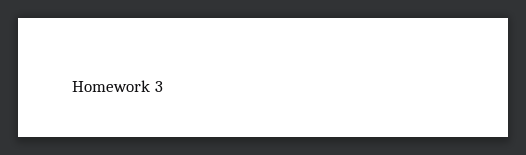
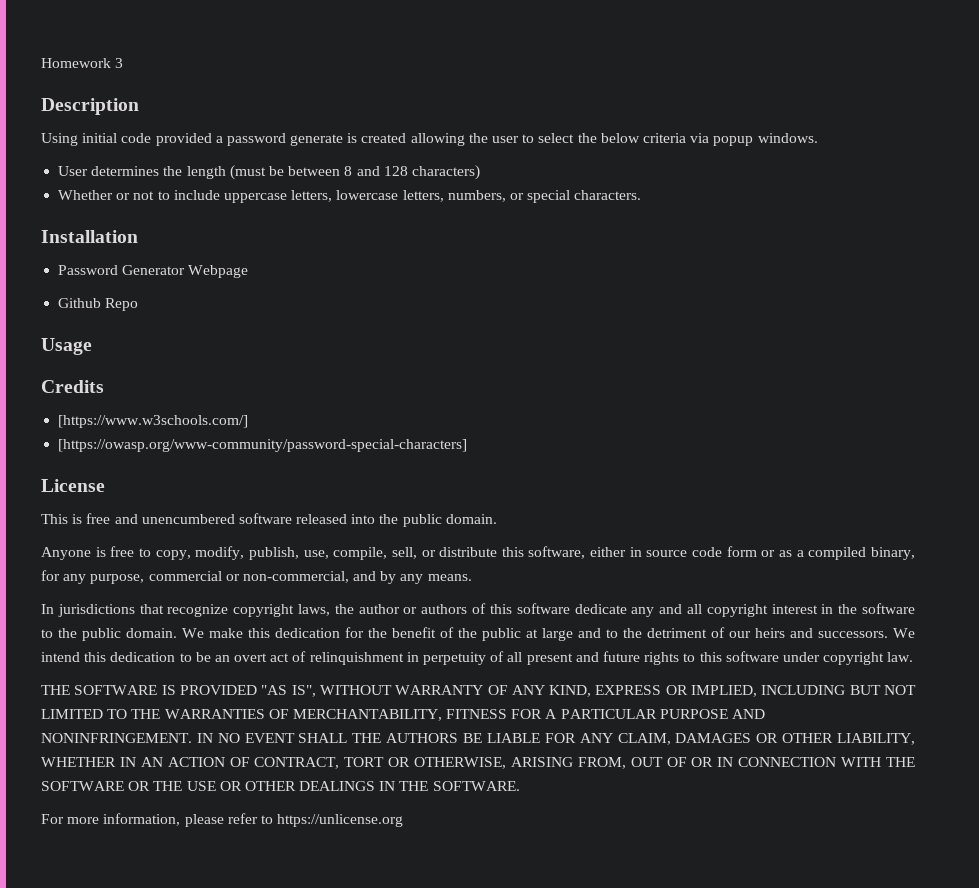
(163, 86) none -> [41,98,139,115] [41,133,818,146] [58,165,480,180] [58,190,642,203] [41,230,138,243] [58,265,249,278] [58,298,139,311] [41,338,92,355] [41,380,104,393] [58,415,249,428] [58,439,468,452] [41,479,105,492] [41,513,497,527] [41,546,916,560] [41,570,472,584] [41,603,916,617] [41,627,915,641] [41,651,914,665] [41,685,916,697] [41,709,766,721] [41,733,916,745] [41,757,915,769] [41,781,520,791] [41,813,404,827] // Description // Using initial code provided a password generate is created allowing the user to select the below criteria via popup windows. // User determines the length (must be between 8 and 128 characters) // Whether or not to include uppercase letters, lowercase letters, numbers, or special characters. // Installation // Password Generator Webpage // Github Repo // Usage // Credits // [https://www.w3schools.com/] // [https://owasp.org/www-community/password-special-characters] // License // This is free and unencumbered software released into the public domain. // Anyone is free to copy, modify, publish, use, compile, sell, or distribute this software, either in source code form or as a compiled binary, for any purpose, commercial or non-commercial, and by any means. // In jurisdictions that recognize copyright laws, the author or authors of this software dedicate any and all copyright interest in the software to the public domain. We make this dedication for the benefit of the public at large and to the detriment of our heirs and successors. We intend this dedication to be an overt act of relinquishment in perpetuity of all present and future rights to this software under copyright law. // THE SOFTWARE IS PROVIDED "AS IS", WITHOUT WARRANTY OF ANY KIND, EXPRESS OR IMPLIED, INCLUDING BUT NOT LIMITED TO THE WARRANTIES OF MERCHANTABILITY, FITNESS FOR A PARTICULAR PURPOSE AND NONINFRINGEMENT. IN NO EVENT SHALL THE AUTHORS BE LIABLE FOR ANY CLAIM, DAMAGES OR OTHER LIABILITY, WHETHER IN AN ACTION OF CONTRACT, TORT OR OTHERWISE, ARISING FROM, OUT OF OR IN CONNECTION WITH THE SOFTWARE OR THE USE OR OTHER DEALINGS IN THE SOFTWARE. // For more information, please refer to https://unlicense.org

